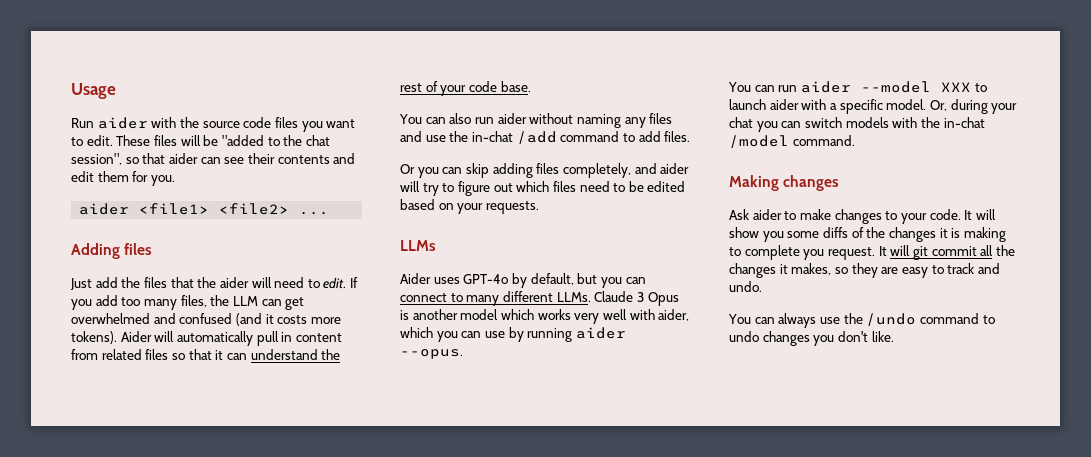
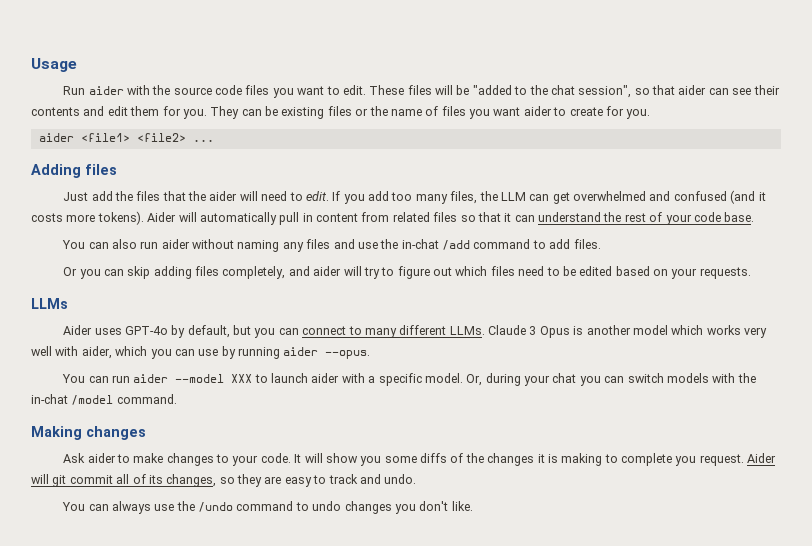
(175, 180) none -> [210,106,651,119] They can be existing files or the name of files you want aider to create for you.
[878,246,887,256] It -> [747,453,777,463] Aider
[995,245,1015,256] [729,263,832,278] the changes it makes, -> [132,474,217,487] of its changes,

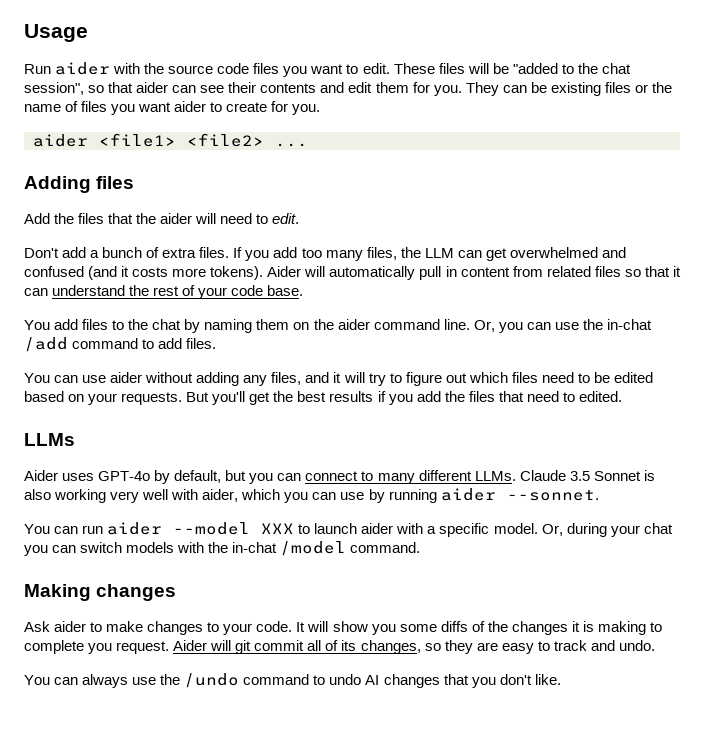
[63,191,113,201] Just add -> [24,213,50,224] Add
(329, 196) none -> [24,247,230,258] // Don't add a bunch of extra files.
[88,239,355,252] can also run aider without naming any files and -> [54,319,551,333] add files to the chat by naming them on the aider command line. Or, you can
[63,266,342,279] Or you can skip adding files completely, and aider -> [24,372,342,386] You can use aider without adding any files, and it
(751, 273) none -> [186,391,622,405] But you'll get the best results if you add the files that need to edited.
[529,325,741,338] 3 Opus is another model which works -> [569,470,655,481] [24,489,107,503] 3.5 Sonnet is also working
[325,350,371,359] --opus. -> [506,490,599,501] --sonnet.
[344,501,392,514] changes -> [365,674,469,688] AI changes that

